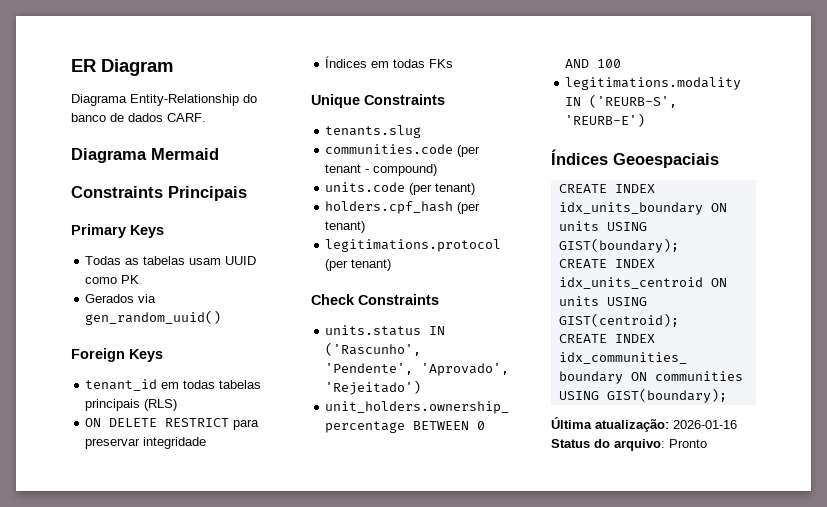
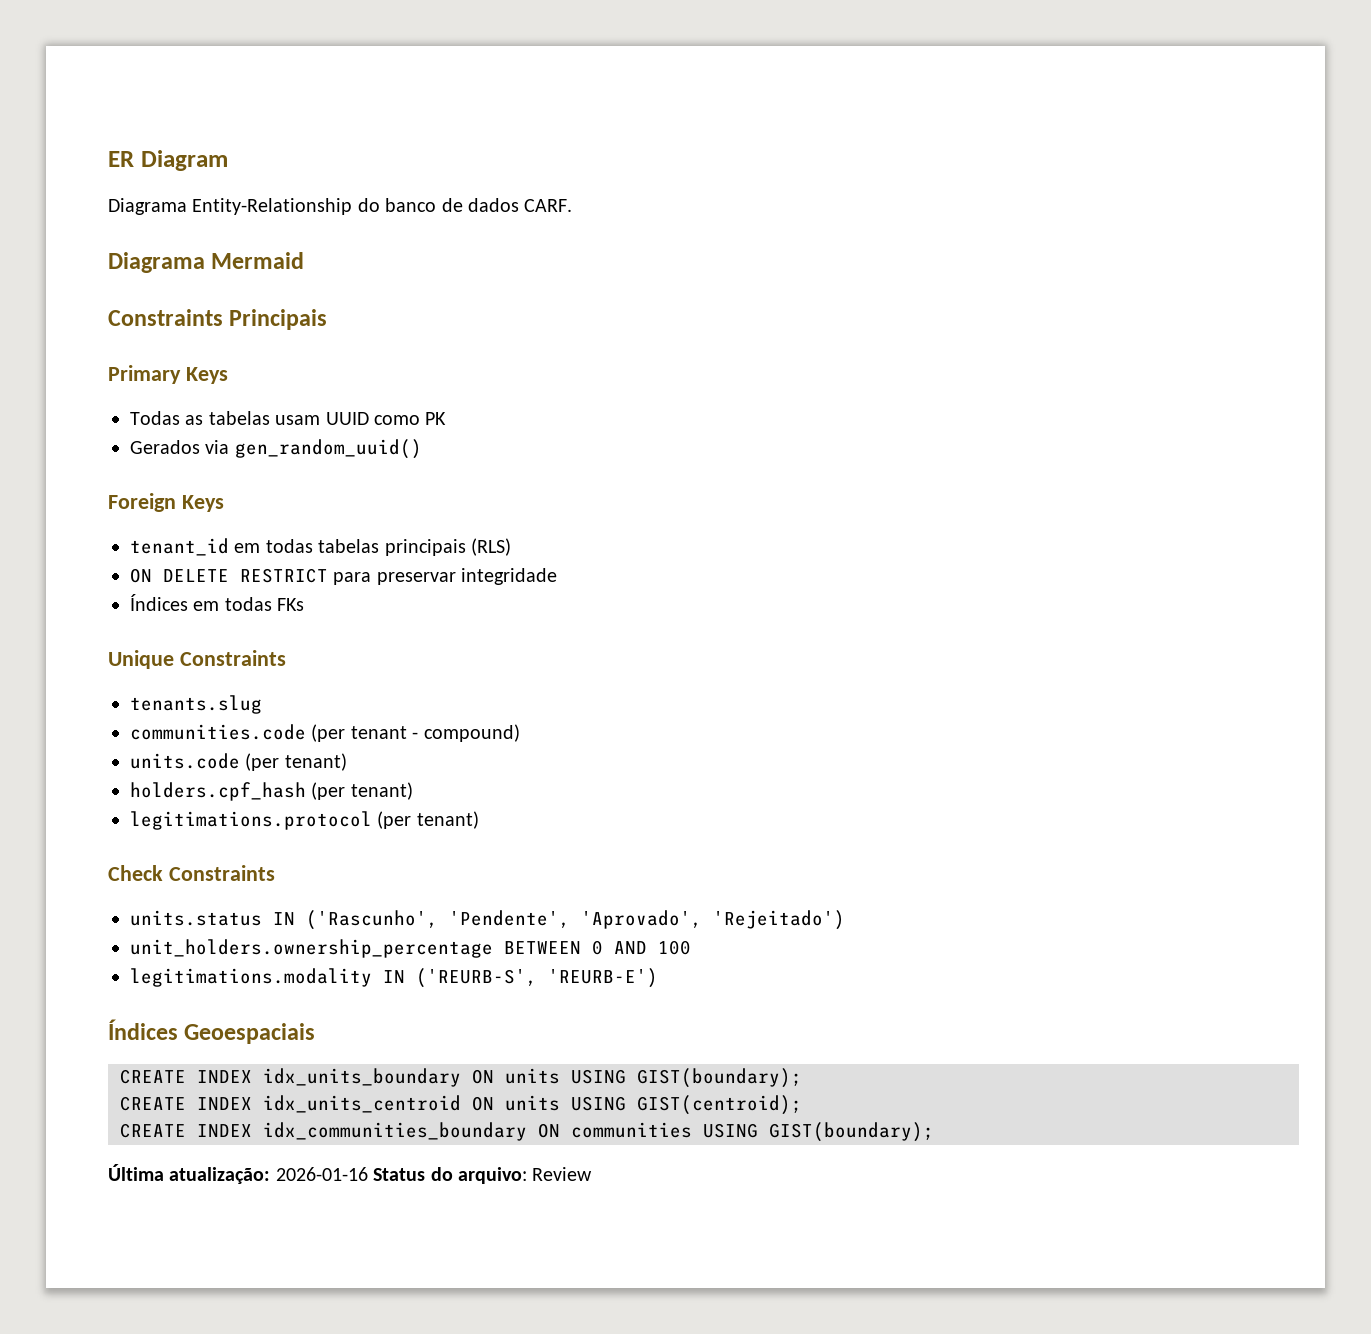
[669,439,707,448] Pronto -> [532,1167,593,1181] Review

